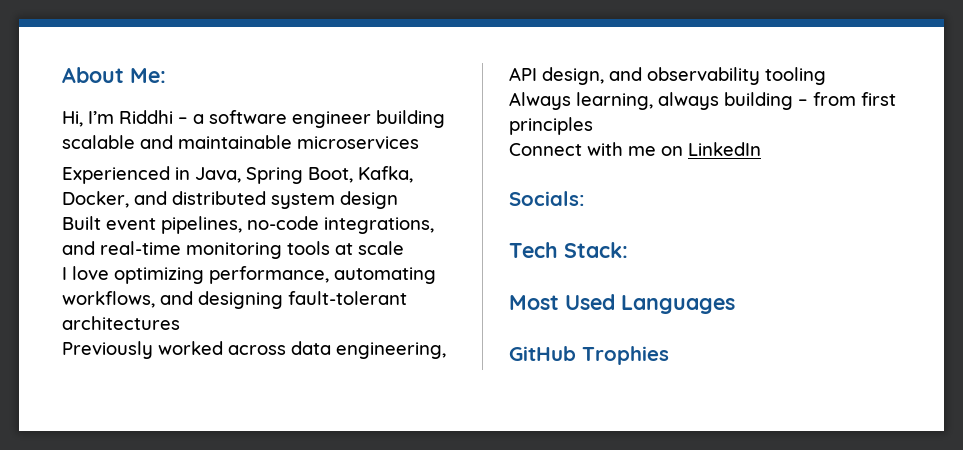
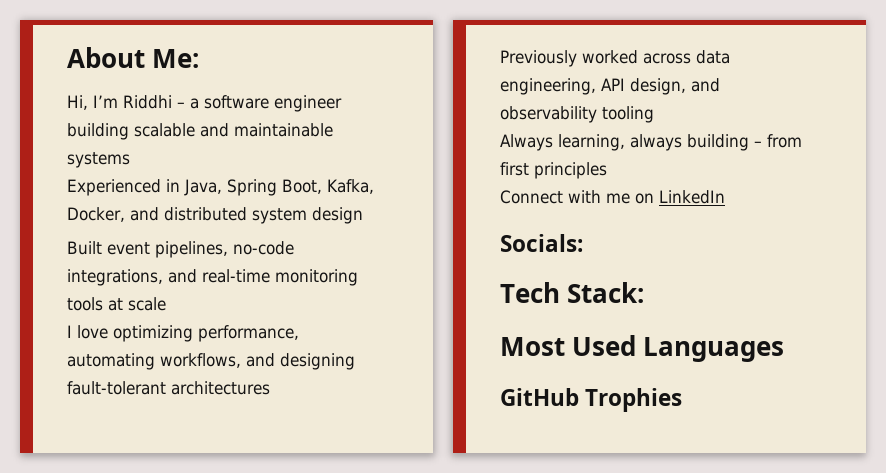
[297,136,419,149] microservices -> [67,152,130,168] systems

